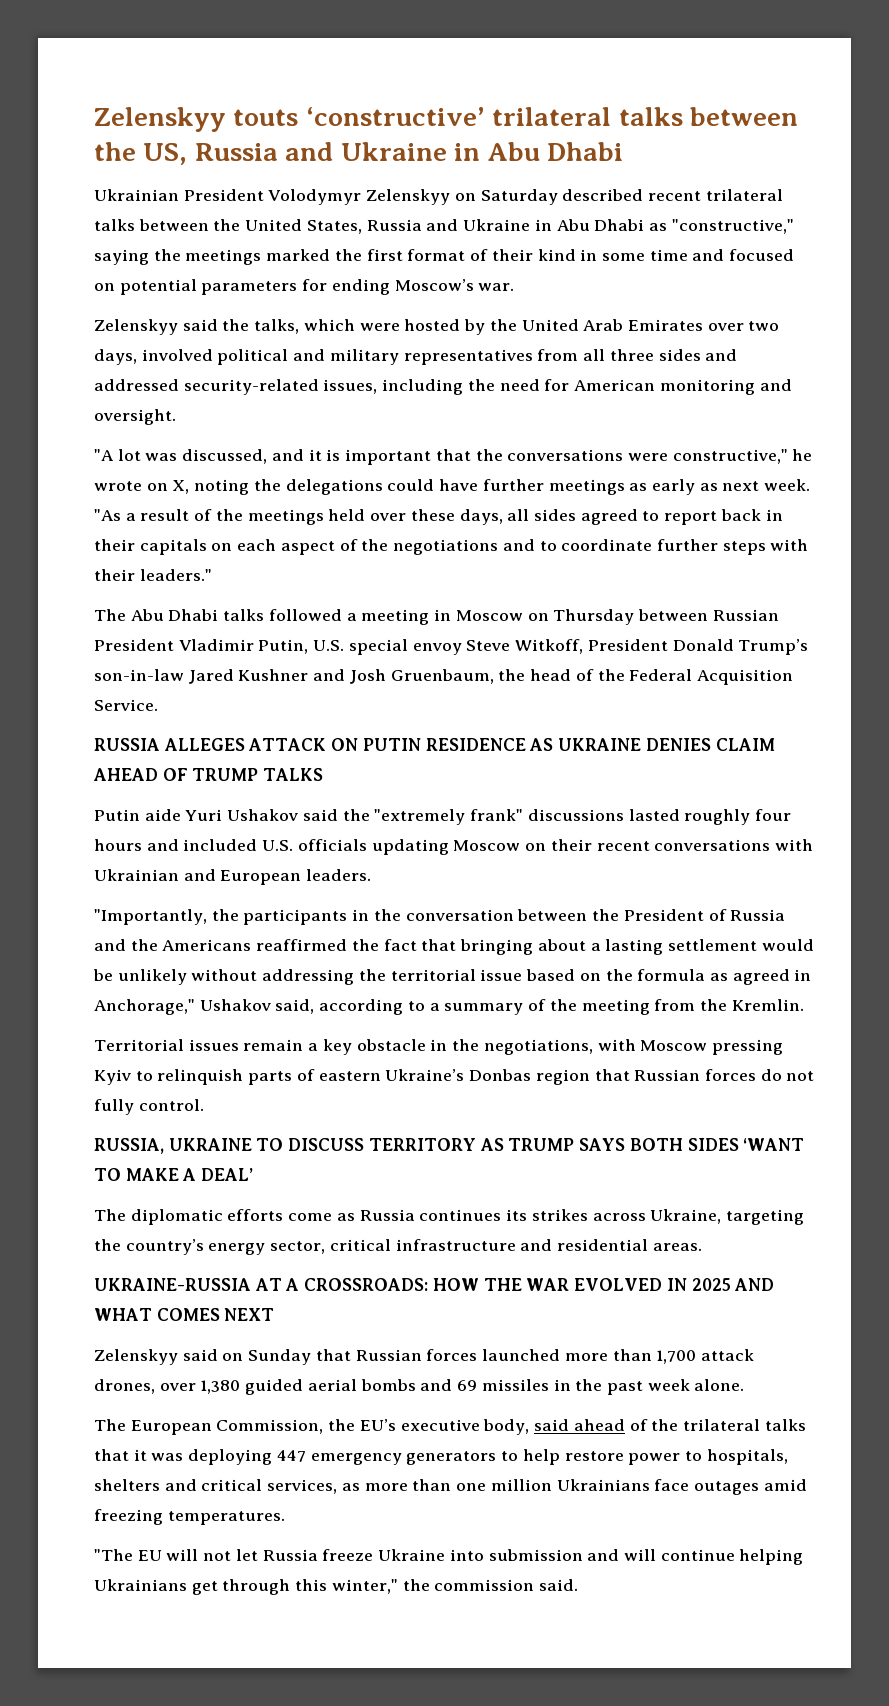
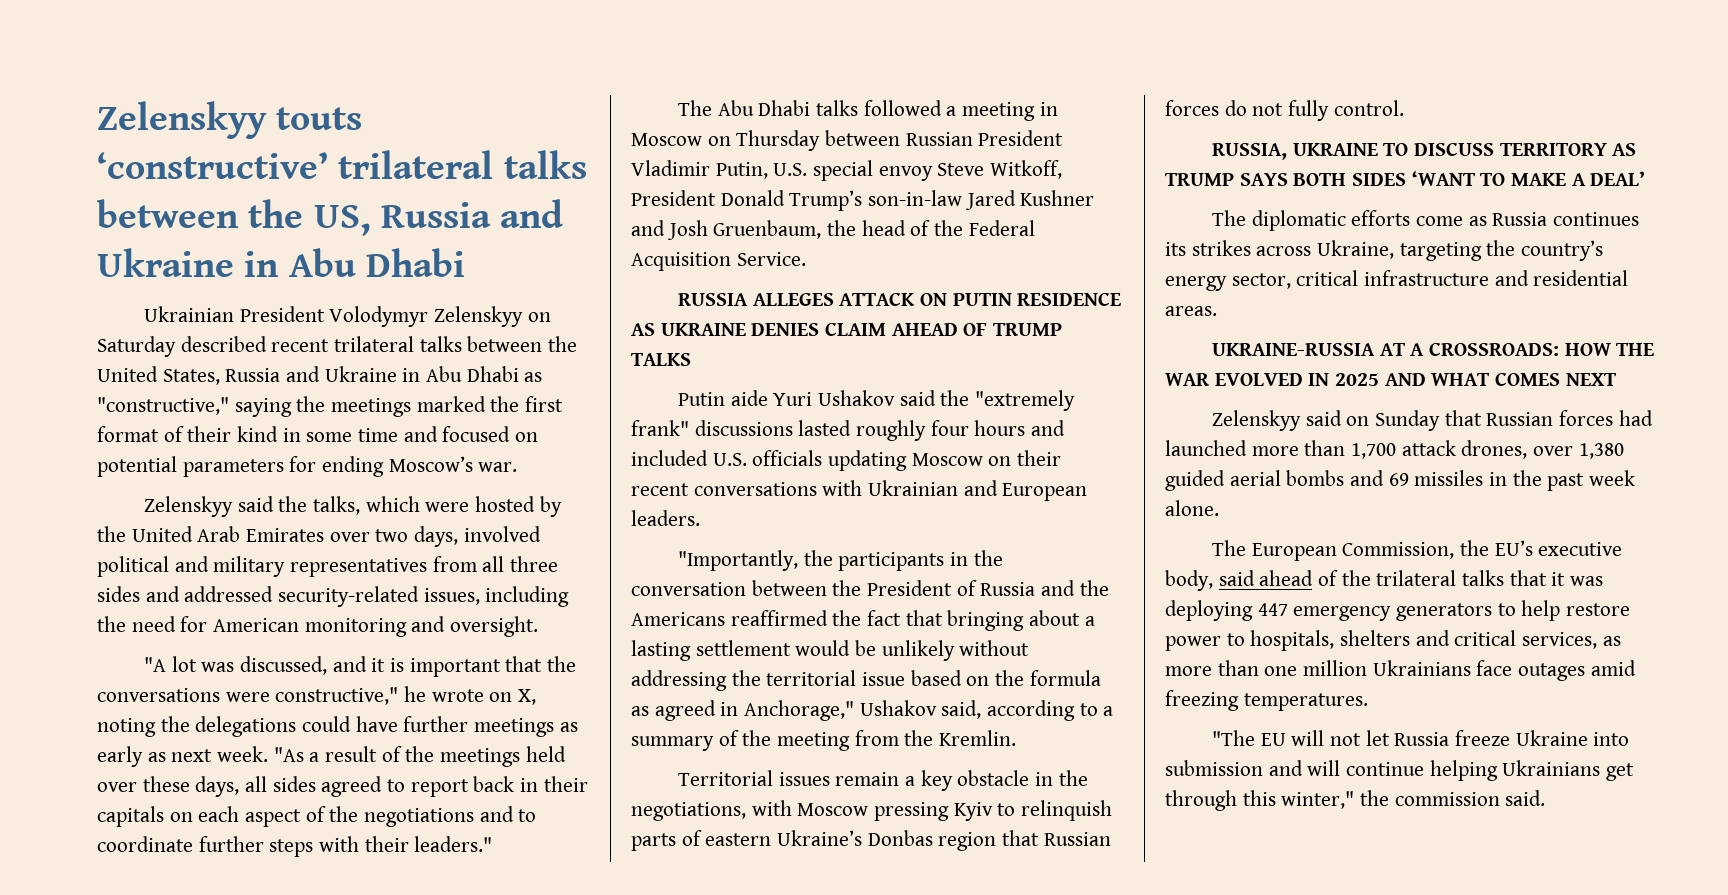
(478, 1355) none -> [1618,410,1653,426] had

